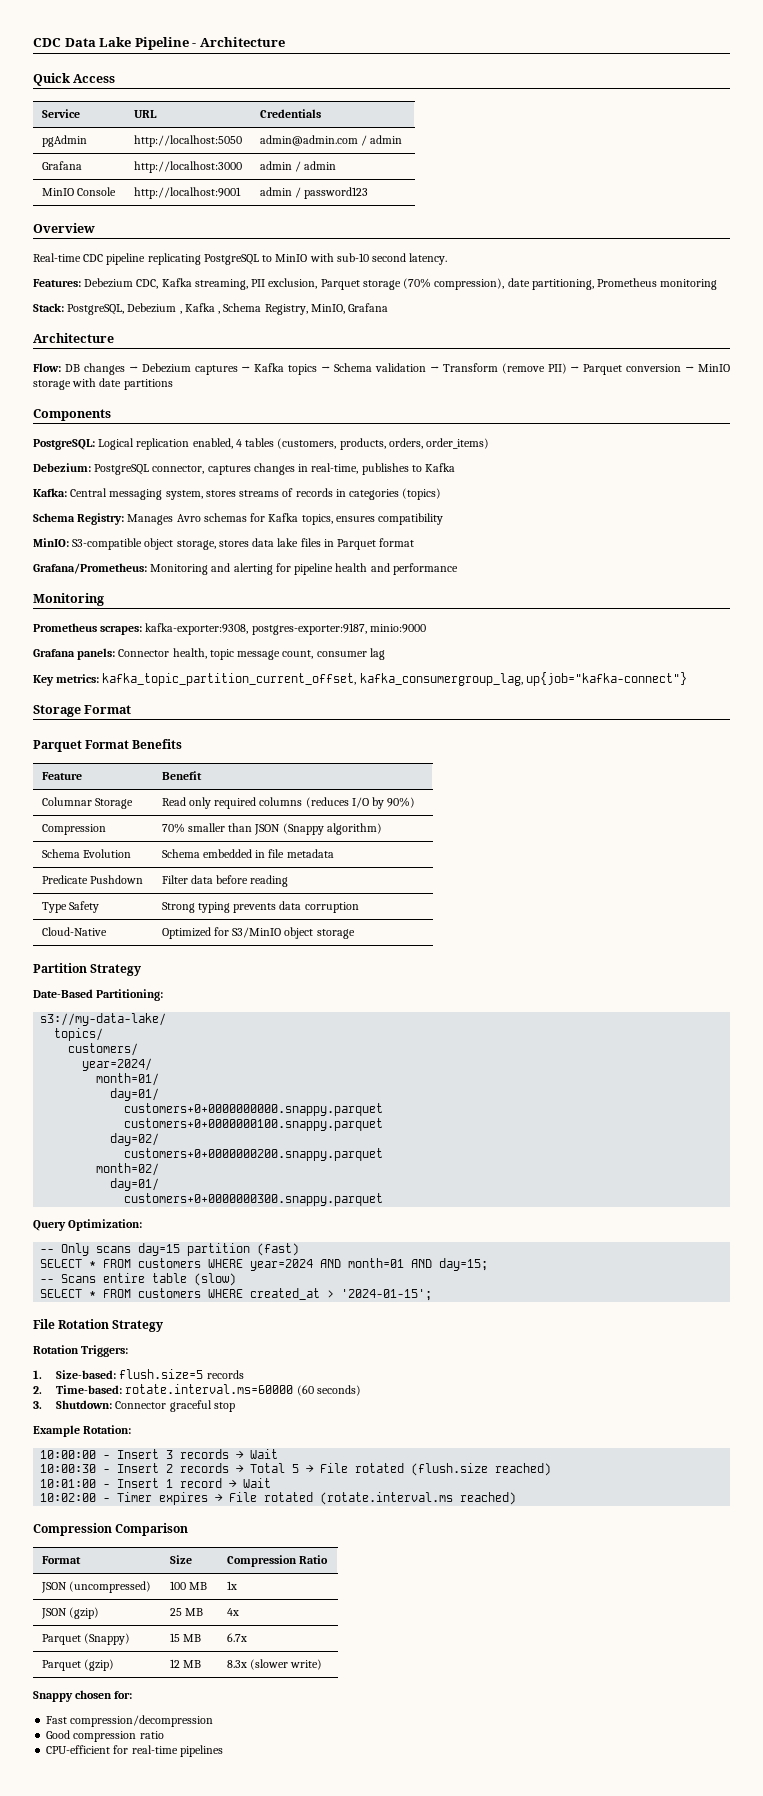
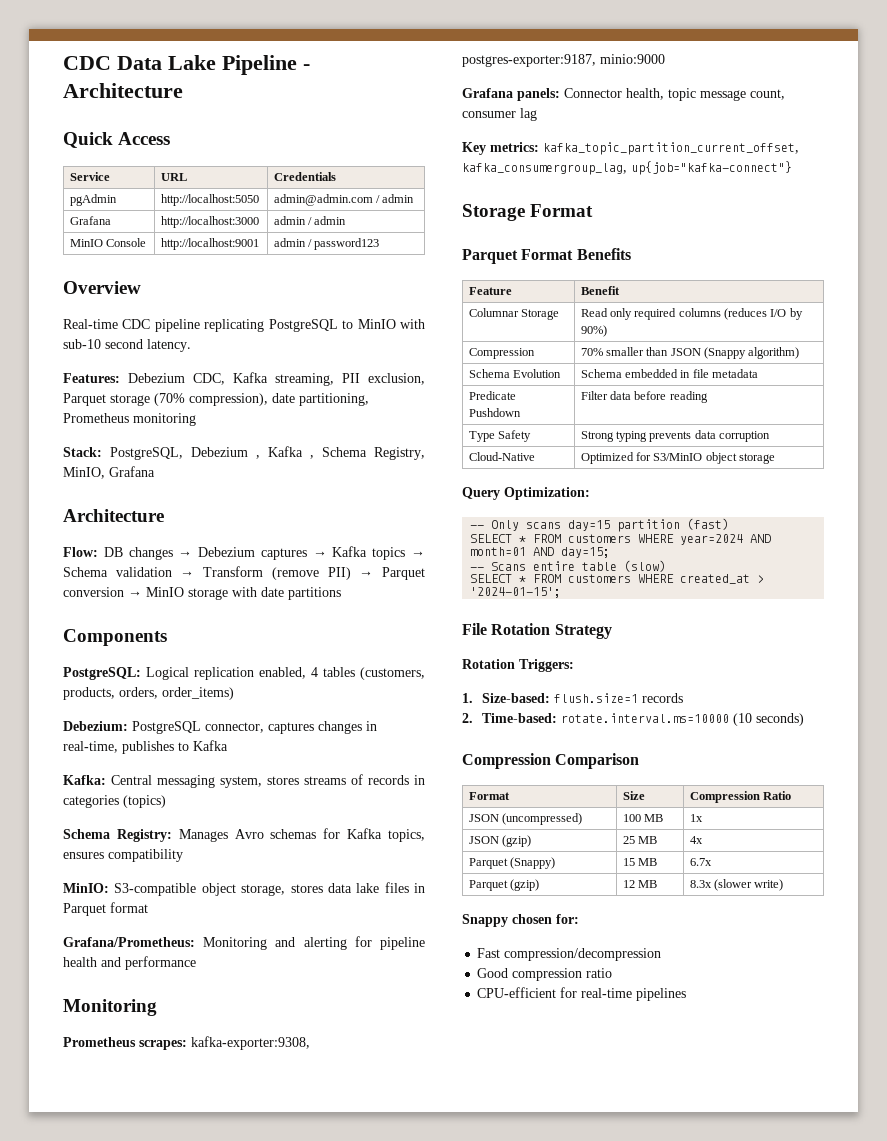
[33,963,142,976] [33,989,164,1001] [40,1013,167,1026] [54,1028,104,1041] [68,1043,139,1056] [82,1058,153,1071] [96,1073,160,1086] [110,1088,160,1101] [124,1103,384,1116] [124,1118,384,1131] [110,1133,160,1146] [124,1148,384,1161] [96,1163,160,1176] [110,1178,160,1191] [124,1193,384,1206] // Partition Strategy // Date-Based Partitioning: // s3://my-data-lake/ // topics/ // customers/ // year=2024/ // month=01/ // day=01/ // customers+0+0000000000.snappy.parquet // customers+0+0000000100.snappy.parquet // day=02/ // customers+0+0000000200.snappy.parquet // month=02/ // day=01/ // customers+0+0000000300.snappy.parquet -> (776, 458) none
[119,1369,204,1379] flush.size=5 -> [554,693,639,703] flush.size=1
[125,1384,314,1396] rotate.interval.ms=60000 (60 -> [561,713,753,726] rotate.interval.ms=10000 (10
[33,1400,235,1412] [33,1425,132,1437] [40,1449,279,1459] [40,1463,552,1476] [40,1478,272,1488] [40,1492,517,1505] // 3. Shutdown: Connector graceful stop // Example Rotation: // 10:00:00 - Insert 3 records → Wait // 10:00:30 - Insert 2 records → Total 5 → File rotated (flush.size reached) // 10:01:00 - Insert 1 record → Wait // 10:02:00 - Timer expires → File rotated (rotate.interval.ms reached) -> (805, 719) none

